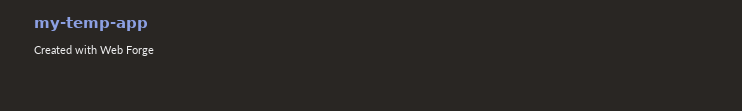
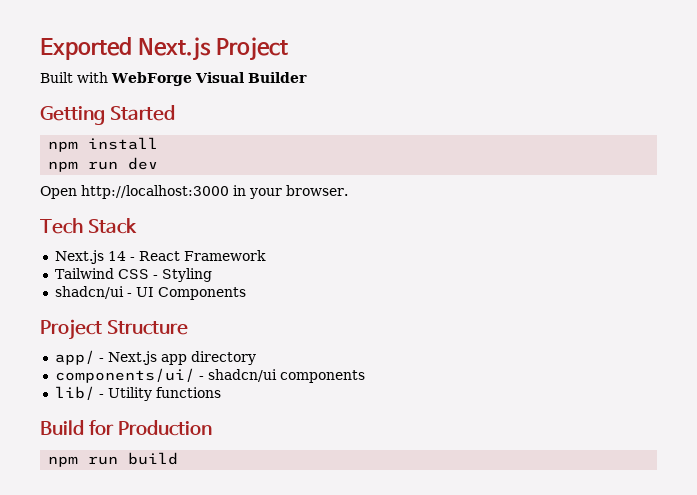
[34,17,148,31] [34,45,154,56] my-temp-app // Created with Web Forge -> [40,37,288,61] [40,72,307,86] [40,105,175,125] [48,137,159,152] [48,157,159,172] [40,185,348,199] [40,218,137,234] [54,250,266,264] [54,268,212,282] [54,286,246,300] [40,319,188,340] [54,350,256,365] [54,368,365,383] [54,386,221,401] [40,420,212,436] [48,452,179,467] Exported Next.js Project // Built with WebForge Visual Builder // Getting Started // npm install // npm run dev // Open http://localhost:3000 in your browser. // Tech Stack // Next.js 14 - React Framework // Tailwind CSS - Styling // shadcn/ui - UI Components // Project Structure // app/ - Next.js app directory // components/ui/ - shadcn/ui components // lib/ - Utility functions // Build for Production // npm run build

